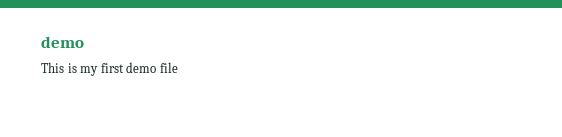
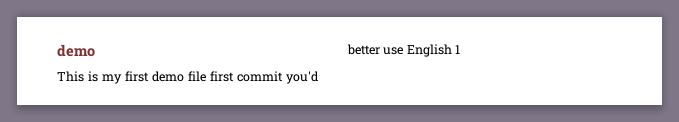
(178, 67) none -> [210,71,319,84] [347,44,461,57] first commit you'd better use English 1

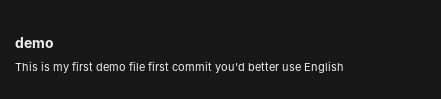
[455,45,461,54] 1 -> (344, 67) none

